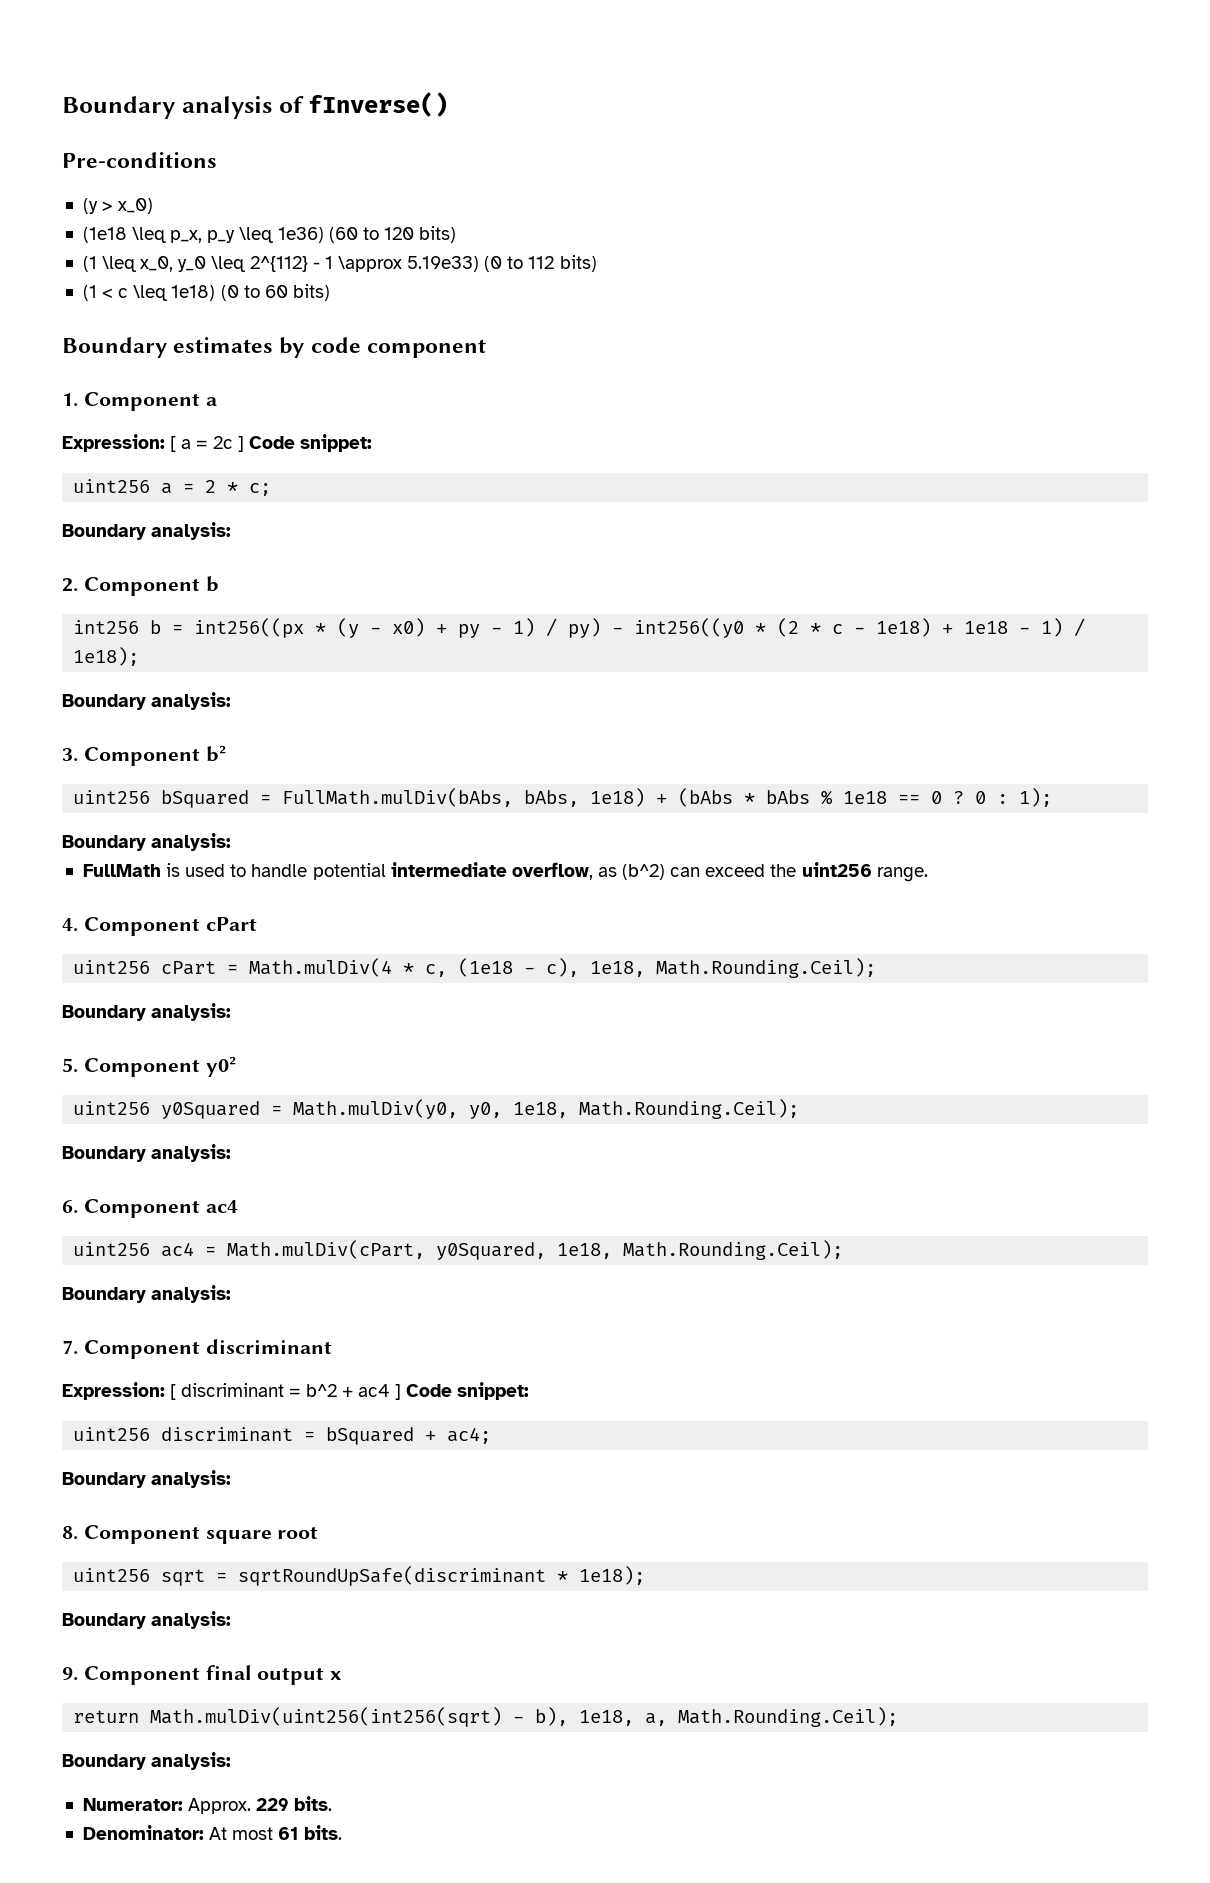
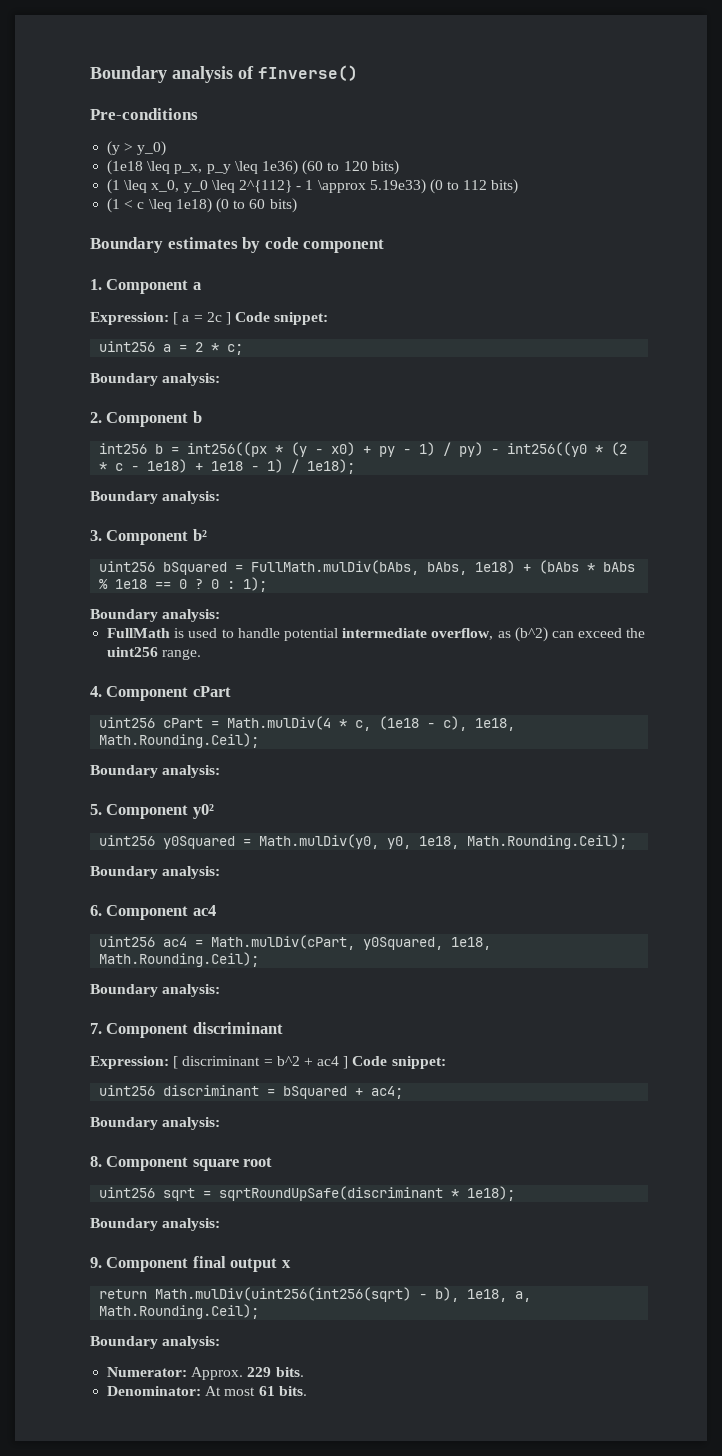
[118,198,154,214] x_0) -> [137,141,167,156] y_0)

